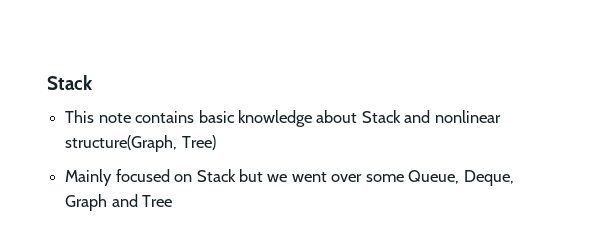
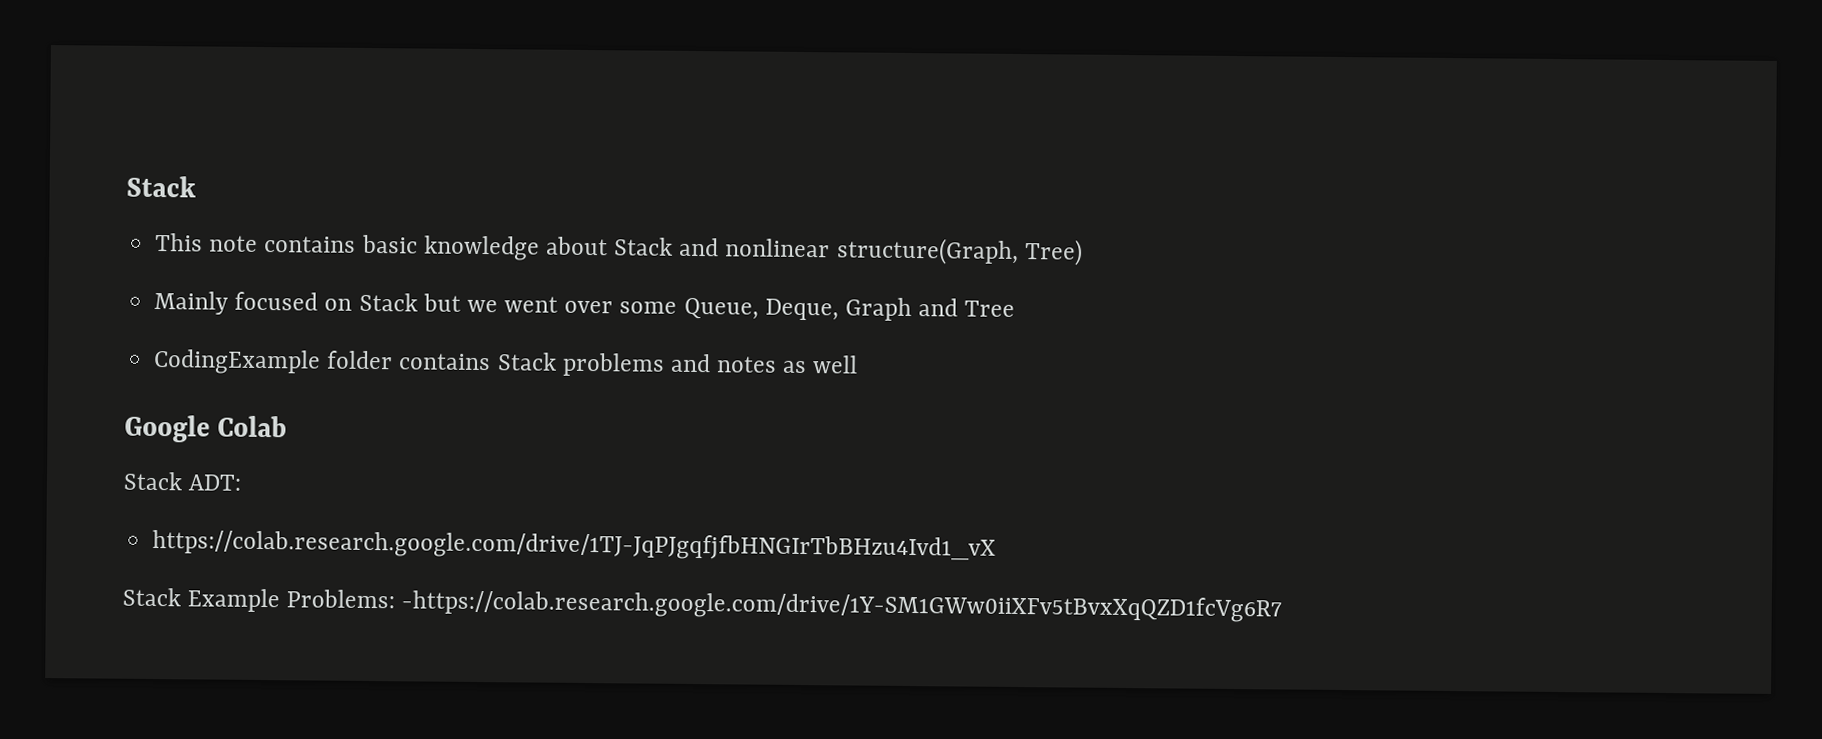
(173, 201) none -> [153,348,859,377] [124,414,288,443] [123,471,242,491] [152,529,997,562] [122,587,1283,623] // CodingExample folder contains Stack problems and notes as well // Google Colab // Stack ADT: // https://colab.research.google.com/drive/1TJ-JqPJgqfjfbHNGIrTbBHzu4Ivd1_vX // Stack Example Problems: -https://colab.research.google.com/drive/1Y-SM1GWw0iiXFv5tBvxXqQZD1fcVg6R7

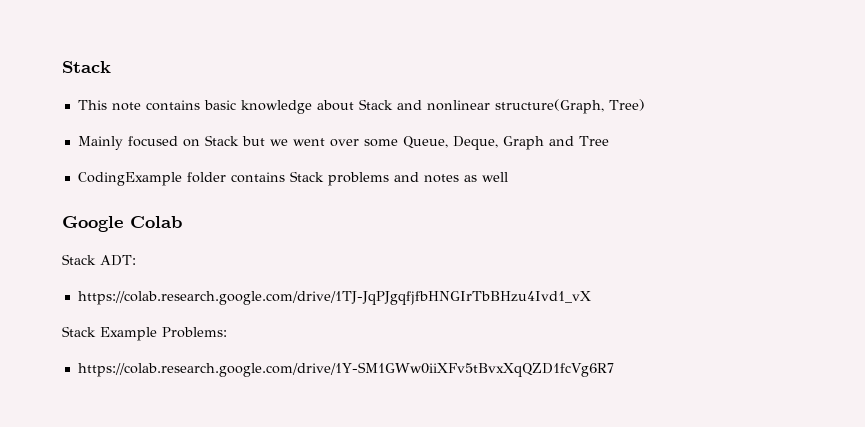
[401,590,1283,623] -https://colab.research.google.com/drive/1Y-SM1GWw0iiXFv5tBvxXqQZD1fcVg6R7 -> [77,362,614,377] // https://colab.research.google.com/drive/1Y-SM1GWw0iiXFv5tBvxXqQZD1fcVg6R7

